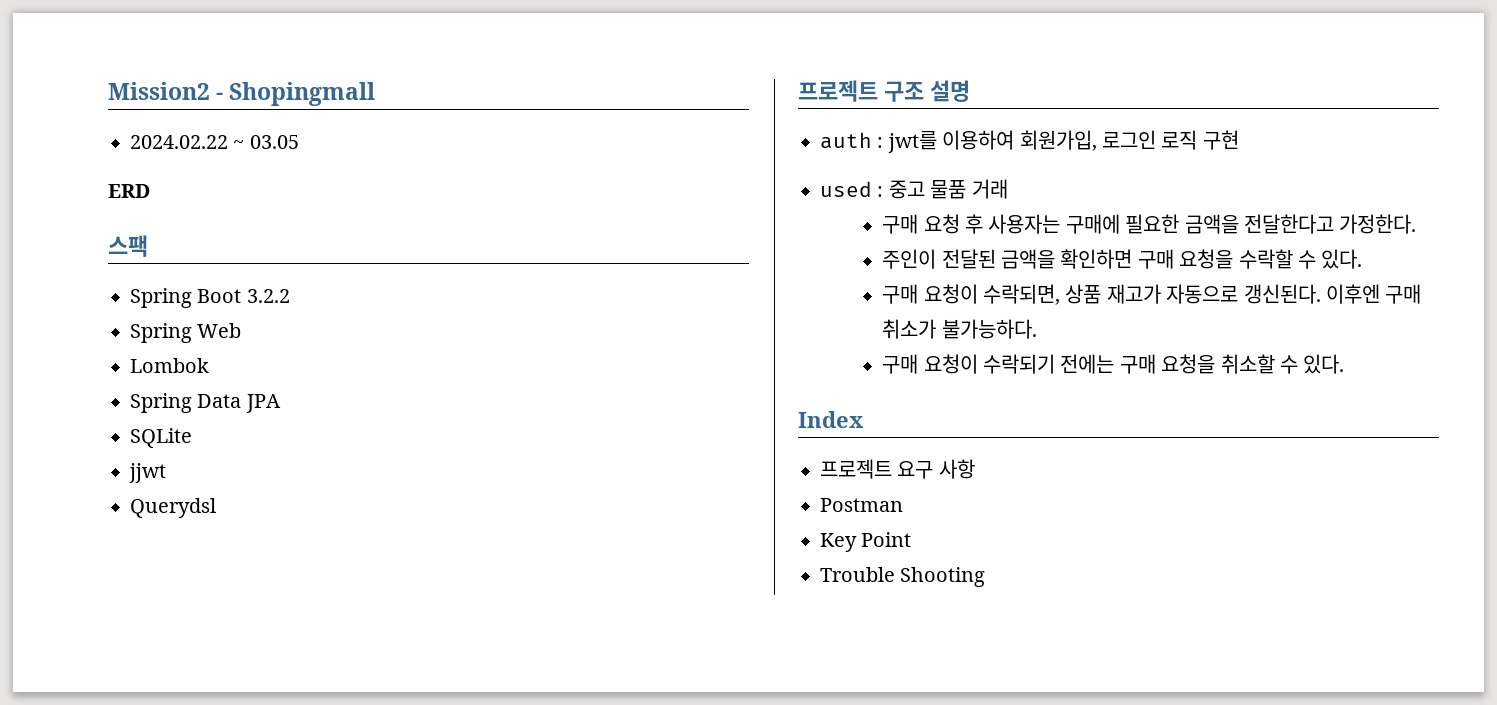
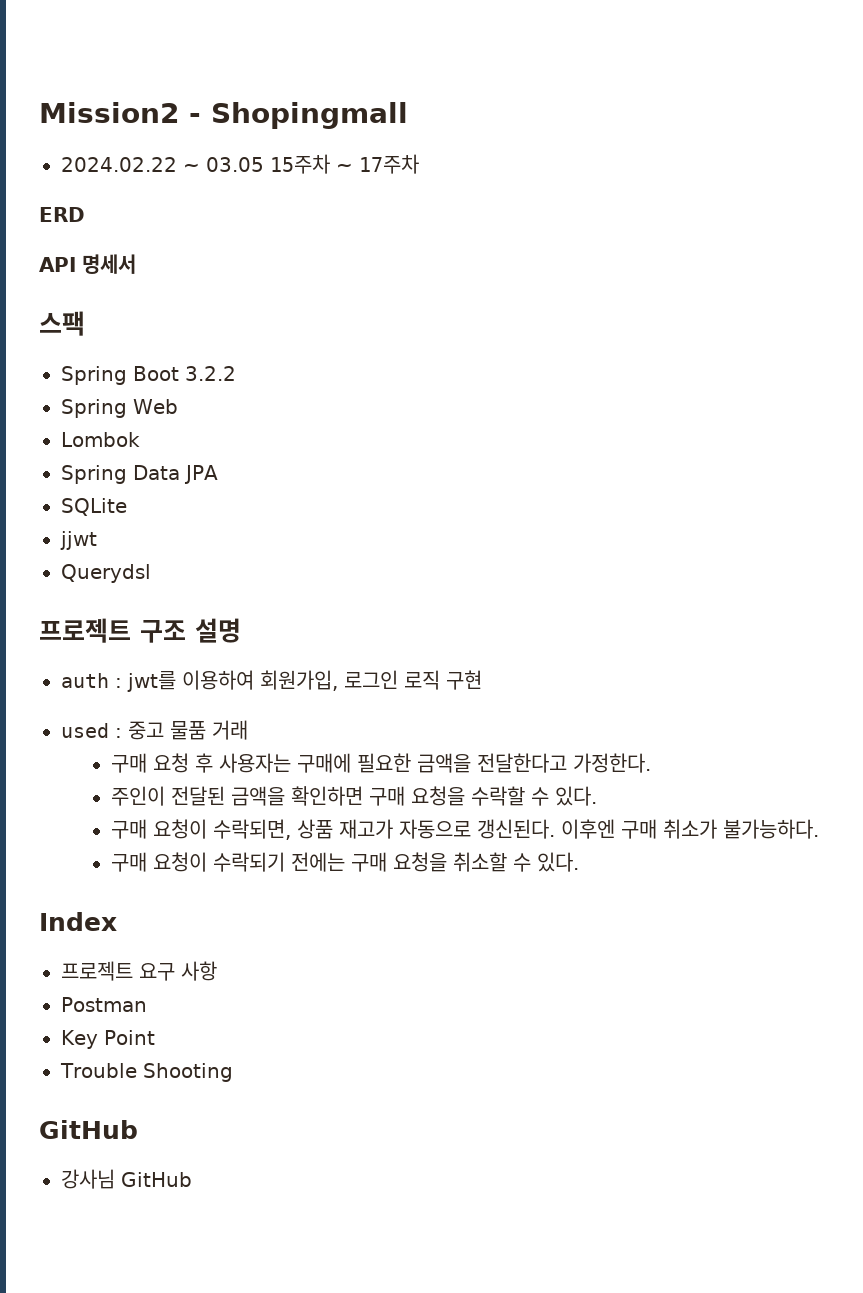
(299, 142) none -> [270,154,419,174] 15주차 ~ 17주차
(150, 191) none -> [39,254,136,274] // API 명세서
(986, 577) none -> [39,1120,138,1139] [61,1169,192,1189] // GitHub // 강사님 GitHub

